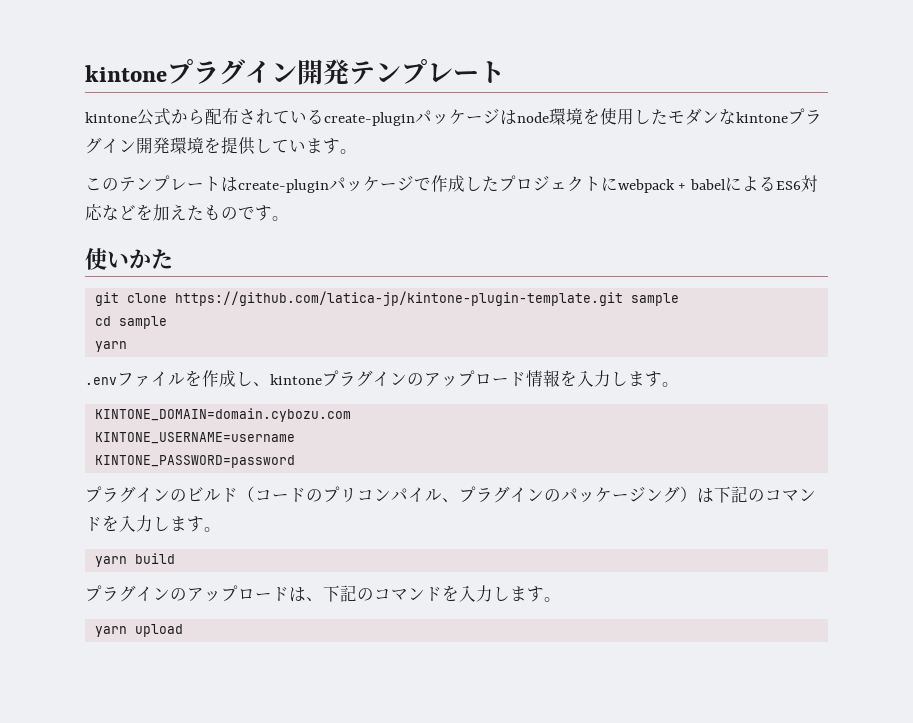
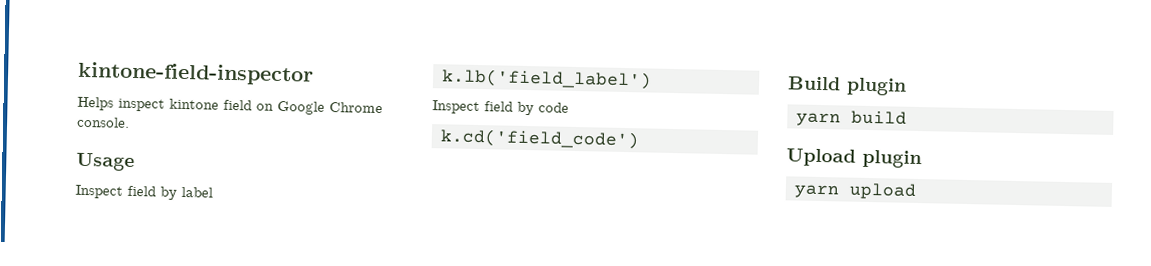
[85,59,505,85] [85,108,822,126] [85,137,357,155] [85,175,818,193] [85,204,289,221] [85,248,173,270] [94,291,679,306] [94,316,167,329] [94,341,127,352] [85,370,679,387] [94,408,351,422] [94,432,295,444] [94,455,295,468] [85,486,816,503] [85,515,221,532] [94,553,175,567] [85,585,561,602] kintoneプラグイン開発テンプレート // kintone公式から配布されているcreate-pluginパッケージはnode環境を使用したモダンなkintoneプラグイン開発環境を提供しています。 // このテンプレートはcreate-pluginパッケージで作成したプロジェクトにwebpack + babelによるES6対応などを加えたものです。 // 使いかた // git clone https://github.com/latica-jp/kintone-plugin-template.git sample // cd sample // yarn // .envファイルを作成し、kintoneプラグインのアップロード情報を入力します。 // KINTONE_DOMAIN=domain.cybozu.com // KINTONE_USERNAME=username // KINTONE_PASSWORD=password // プラグインのビルド（コードのプリコンパイル、プラグインのパッケージング）は下記のコマンドを入力します。 // yarn build // プラグインのアップロードは、下記のコマンドを入力します。 -> [77,61,314,86] [77,96,383,115] [77,116,130,128] [76,152,135,171] [75,184,213,200] [441,68,652,90] [432,100,569,116] [440,128,640,150] [787,76,907,96] [796,110,907,127] [786,148,922,169] kintone-field-inspector // Helps inspect kintone field on Google Chrome console. // Usage // Inspect field by label // k.lb('field_label') // Inspect field by code // k.cd('field_code') // Build plugin // yarn build // Upload plugin

